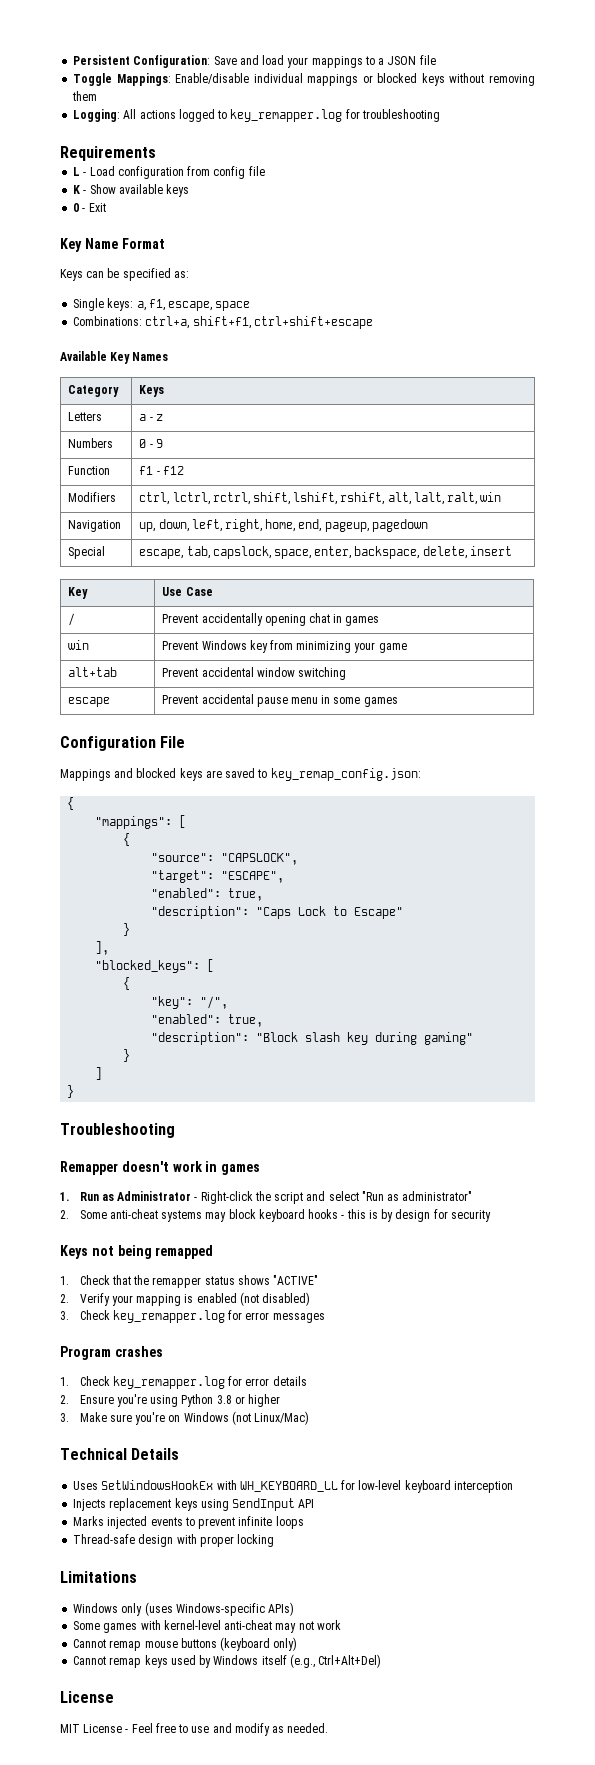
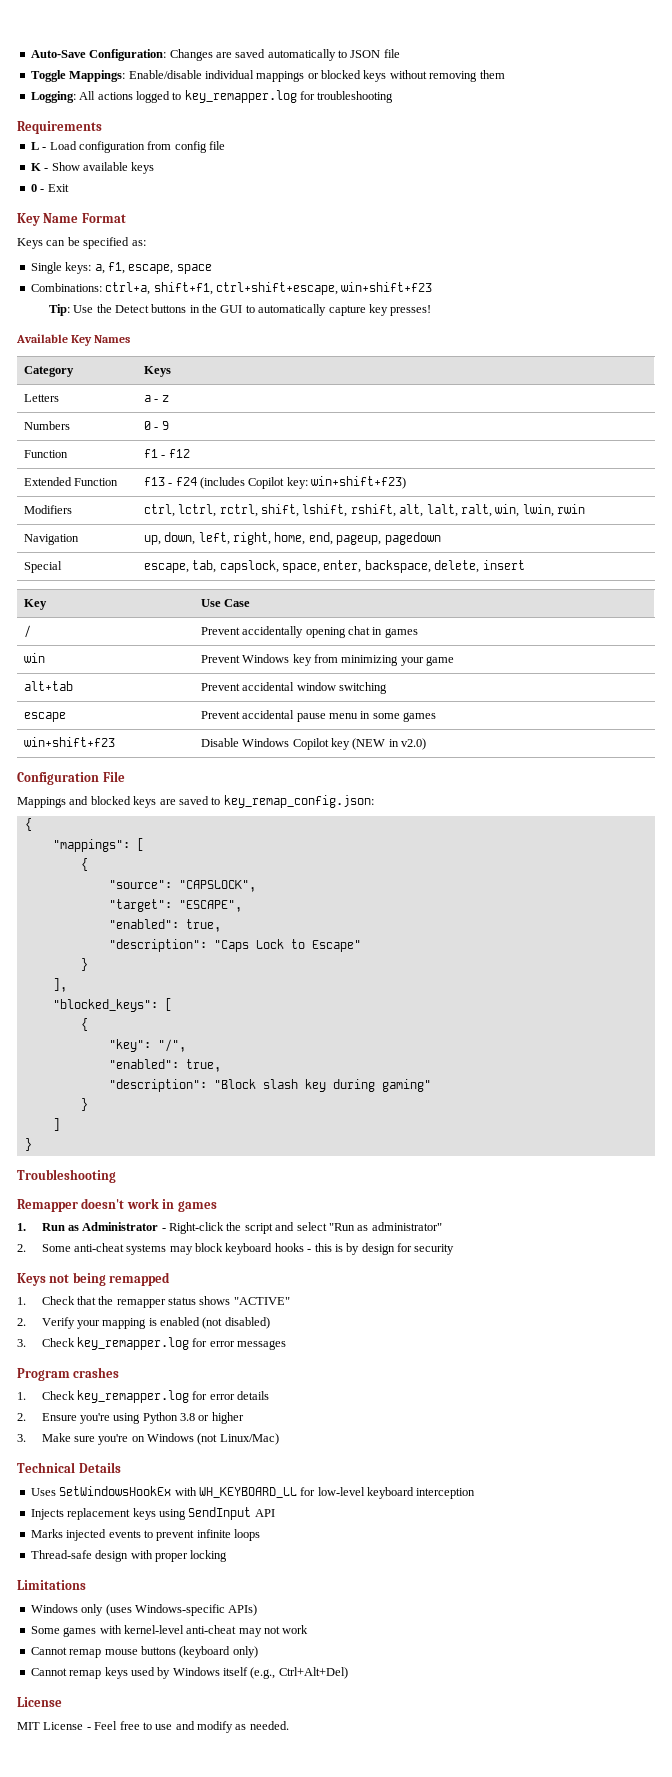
[73,55,385,68] Persistent Configuration: Save and load your mappings to a -> [30,49,347,61] Auto-Save Configuration: Changes are saved automatically to
[253,316,373,329] ctrl+shift+escape -> [215,282,433,295] [48,304,432,316] ctrl+shift+escape, win+shift+f23 // Tip: Use the Detect buttons in the GUI to automatically capture key presses!
(184, 470) none -> [23,477,119,486] [143,476,407,489] // Extended Function | f13 - f24 (includes Copilot key: win+shift+f23)
[480,492,502,502] win -> [495,504,586,517] win, lwin, rwin
(398, 702) none -> [23,737,115,747] [200,738,427,750] // win+shift+f23 | Disable Windows Copilot key (NEW in v2.0)

